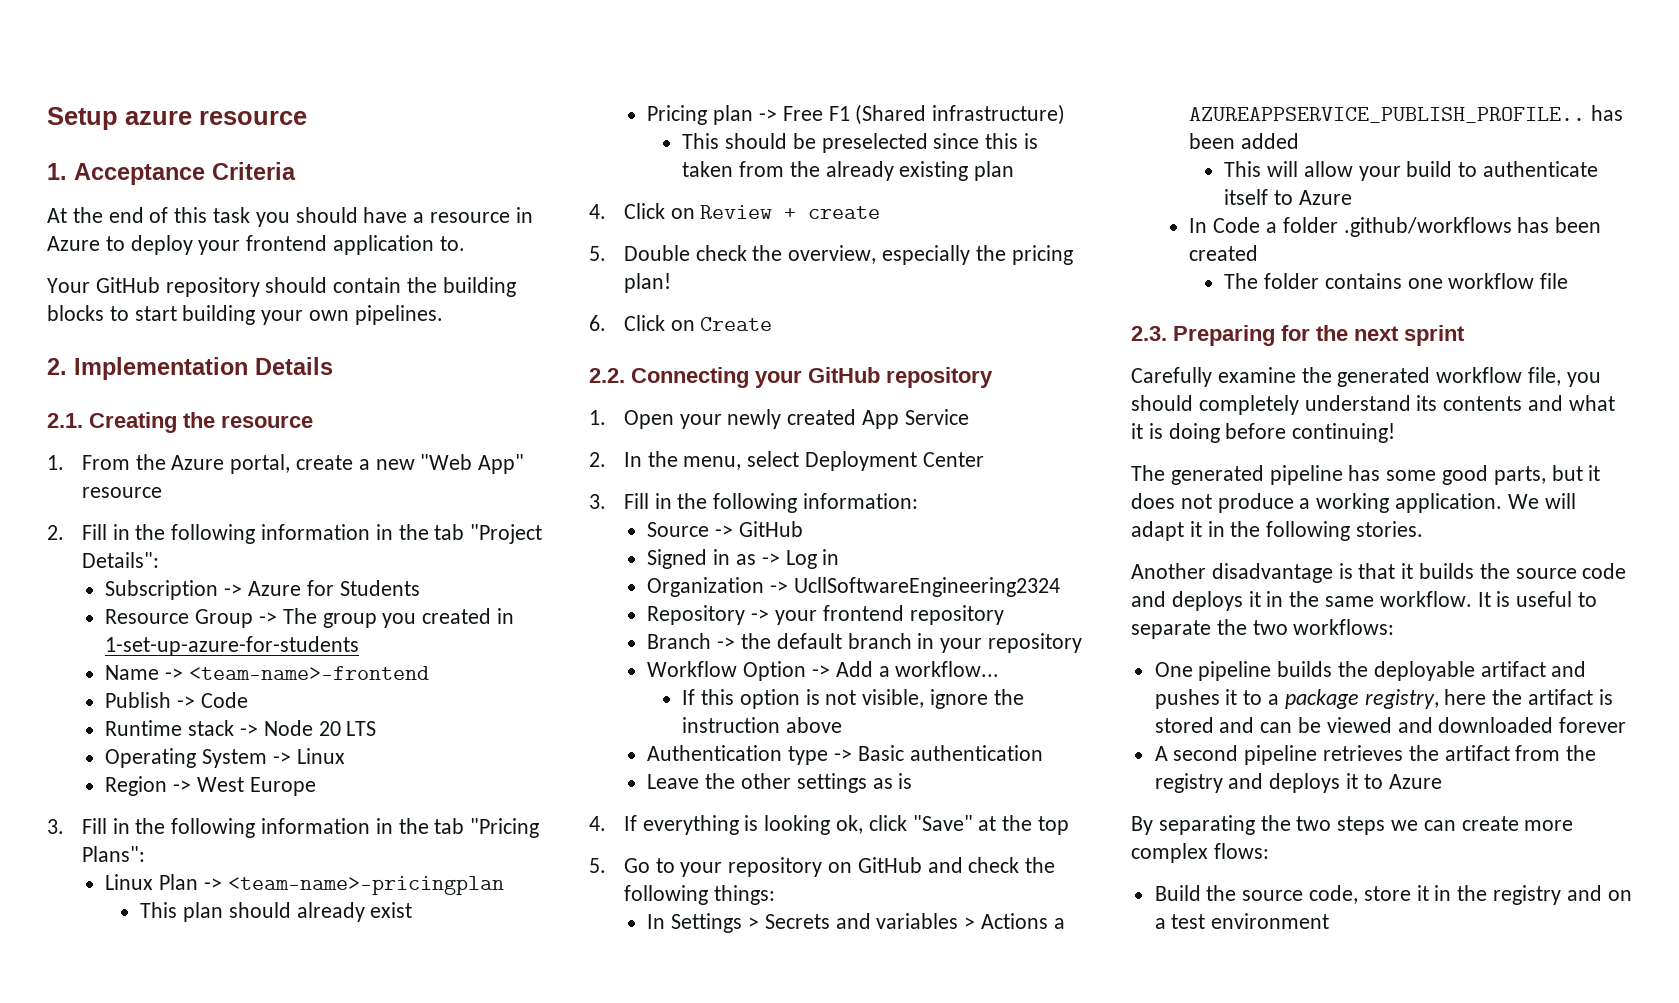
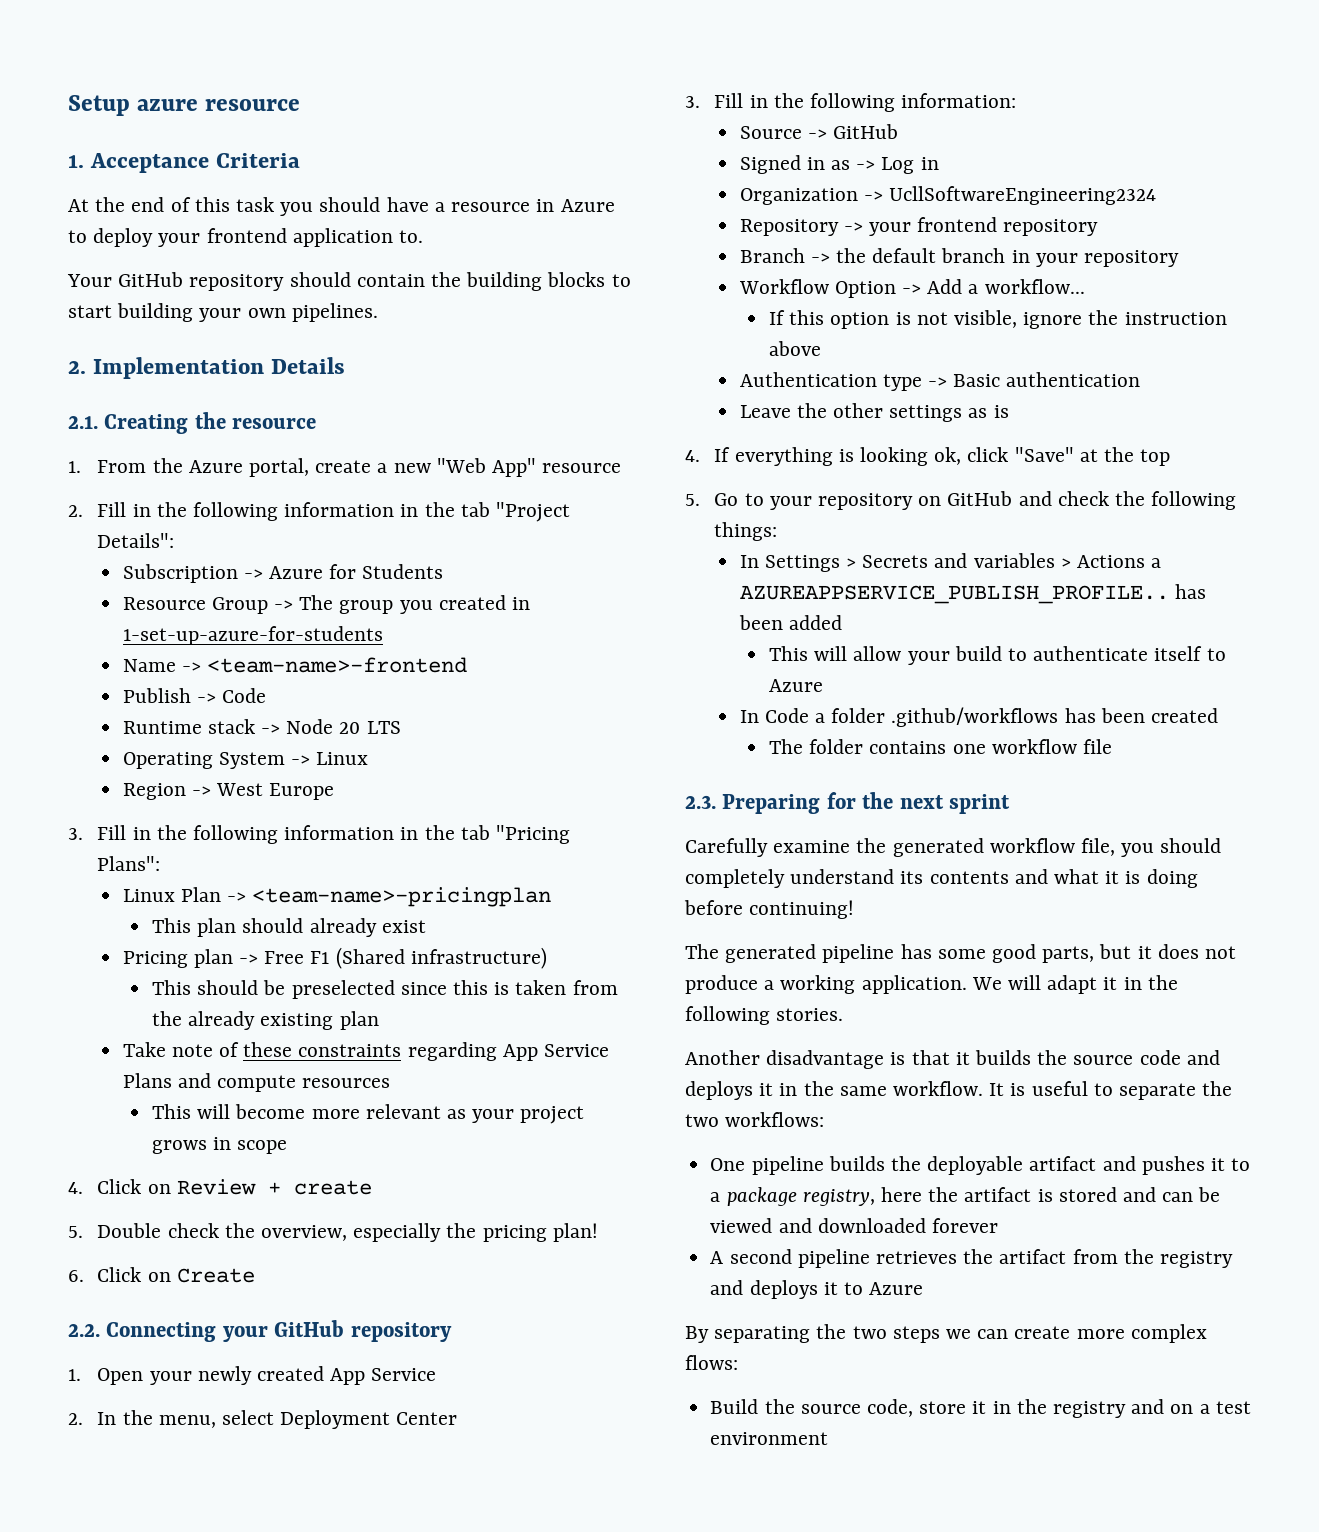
(1015, 171) none -> [122,1042,610,1061] [122,1073,391,1092] [151,1104,585,1124] [151,1137,288,1154] // Take note of these constraints regarding App Service Plans and compute resources // This will become more relevant as your project grows in scope

